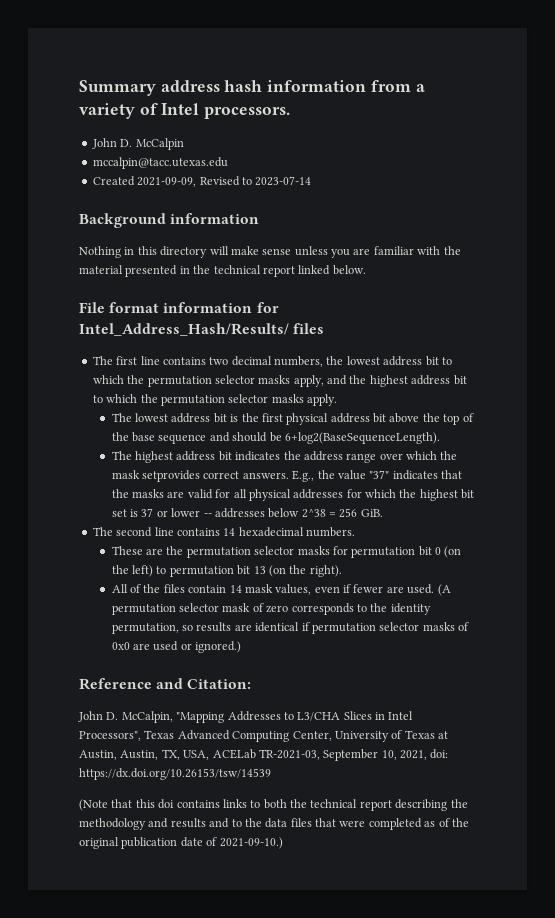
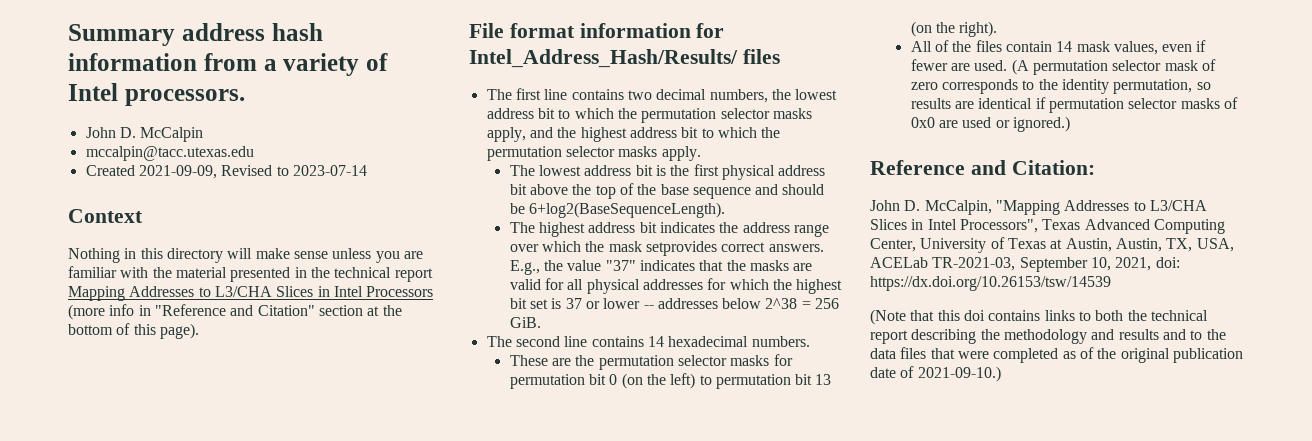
[79,213,260,228] Background information -> [68,209,143,223] Context
[298,265,366,275] linked below. -> [68,286,434,301] [68,304,402,320] [68,323,199,339] Mapping Addresses to L3/CHA Slices in Intel Processors (more info in "Reference and Citation" section at the bottom of this page).

